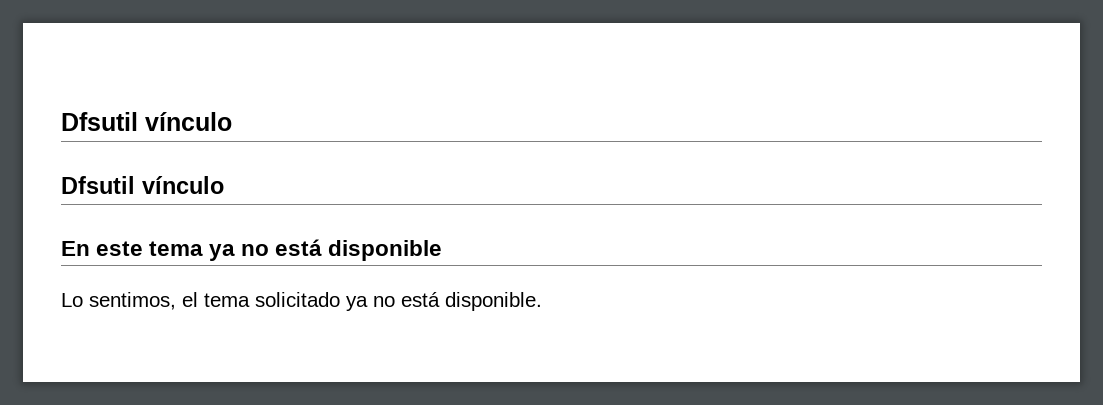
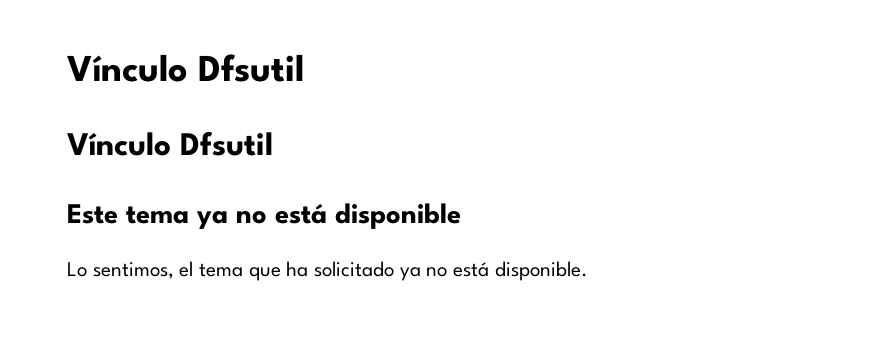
[61,112,232,131] [61,176,224,194] [61,241,144,256] Dfsutil vínculo // Dfsutil vínculo // En este -> [67,54,305,82] [67,131,273,156] [67,204,118,224] Vínculo Dfsutil // Vínculo Dfsutil // Este
(250, 300) none -> [248,261,309,281] que ha

